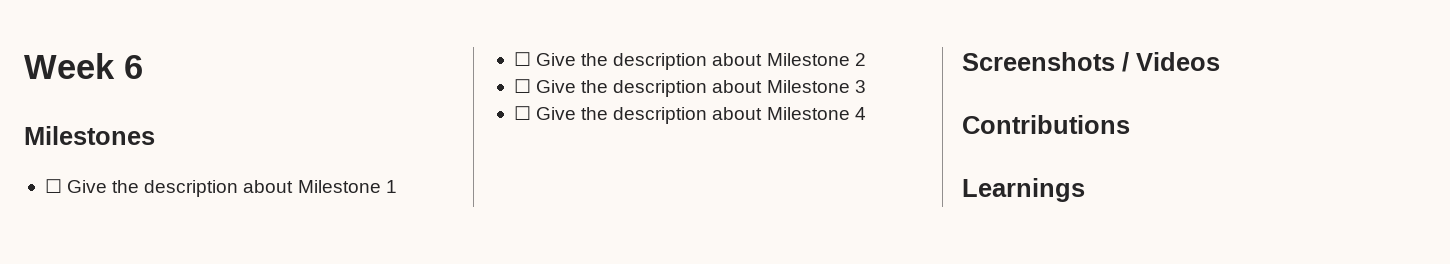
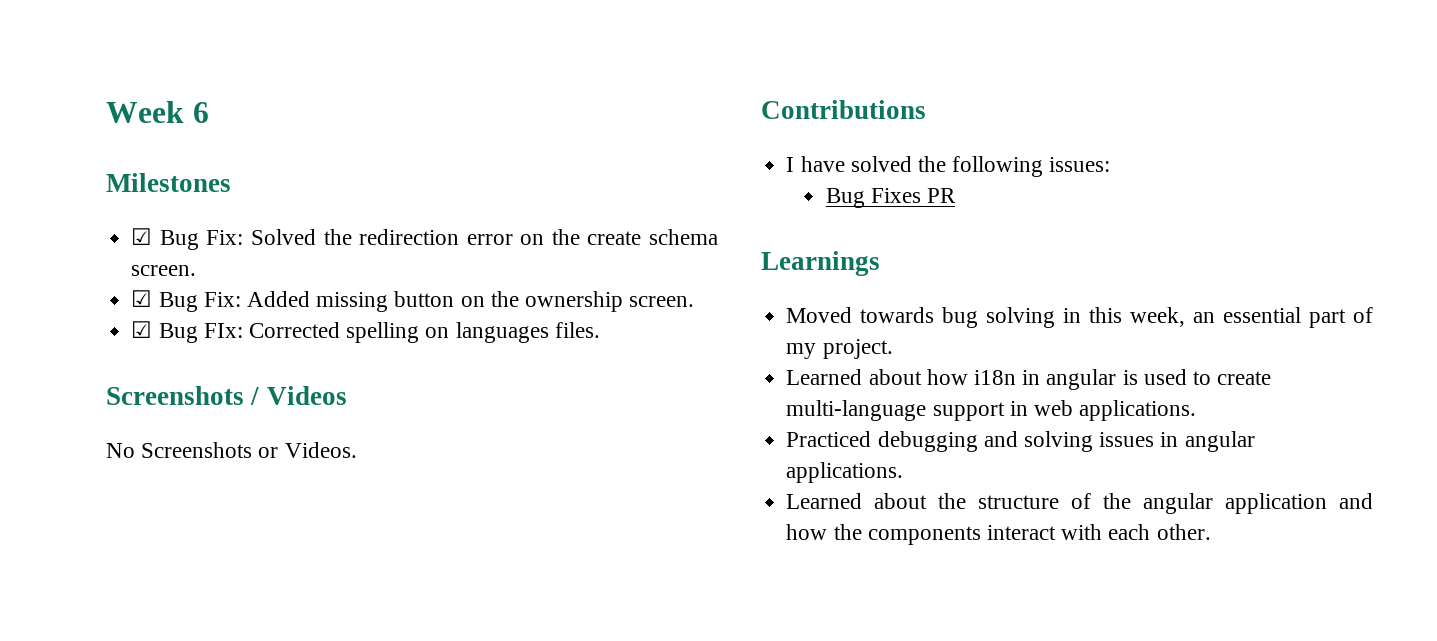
[44,179,397,197] [513,52,866,70] [513,79,866,97] [513,106,866,124] [962,52,1220,72] [962,115,1130,134] [962,178,1085,202] ☐ Give the description about Milestone 1 // ☐ Give the description about Milestone 2 // ☐ Give the description about Milestone 3 // ☐ Give the description about Milestone 4 // Screenshots / Videos // Contributions // Learnings -> [131,228,718,250] [131,265,197,276] [131,290,695,312] [131,321,600,343] [106,386,347,405] [106,442,357,458] [761,100,926,119] [786,156,1111,177] [825,188,957,208] [761,251,880,276] [786,307,1374,328] [786,339,893,359] [786,369,1272,390] [786,400,1197,421] [786,431,1255,452] [786,462,904,483] [786,493,1373,514] [786,524,1211,545] ☑ Bug Fix: Solved the redirection error on the create schema screen. // ☑ Bug Fix: Added missing button on the ownership screen. // ☑ Bug FIx: Corrected spelling on languages files. // Screenshots / Videos // No Screenshots or Videos. // Contributions // I have solved the following issues: // Bug Fixes PR // Learnings // Moved towards bug solving in this week, an essential part of my project. // Learned about how i18n in angular is used to create multi-language support in web applications. // Practiced debugging and solving issues in angular applications. // Learned about the structure of the angular application and how the components interact with each other.

